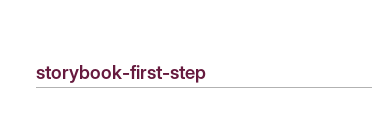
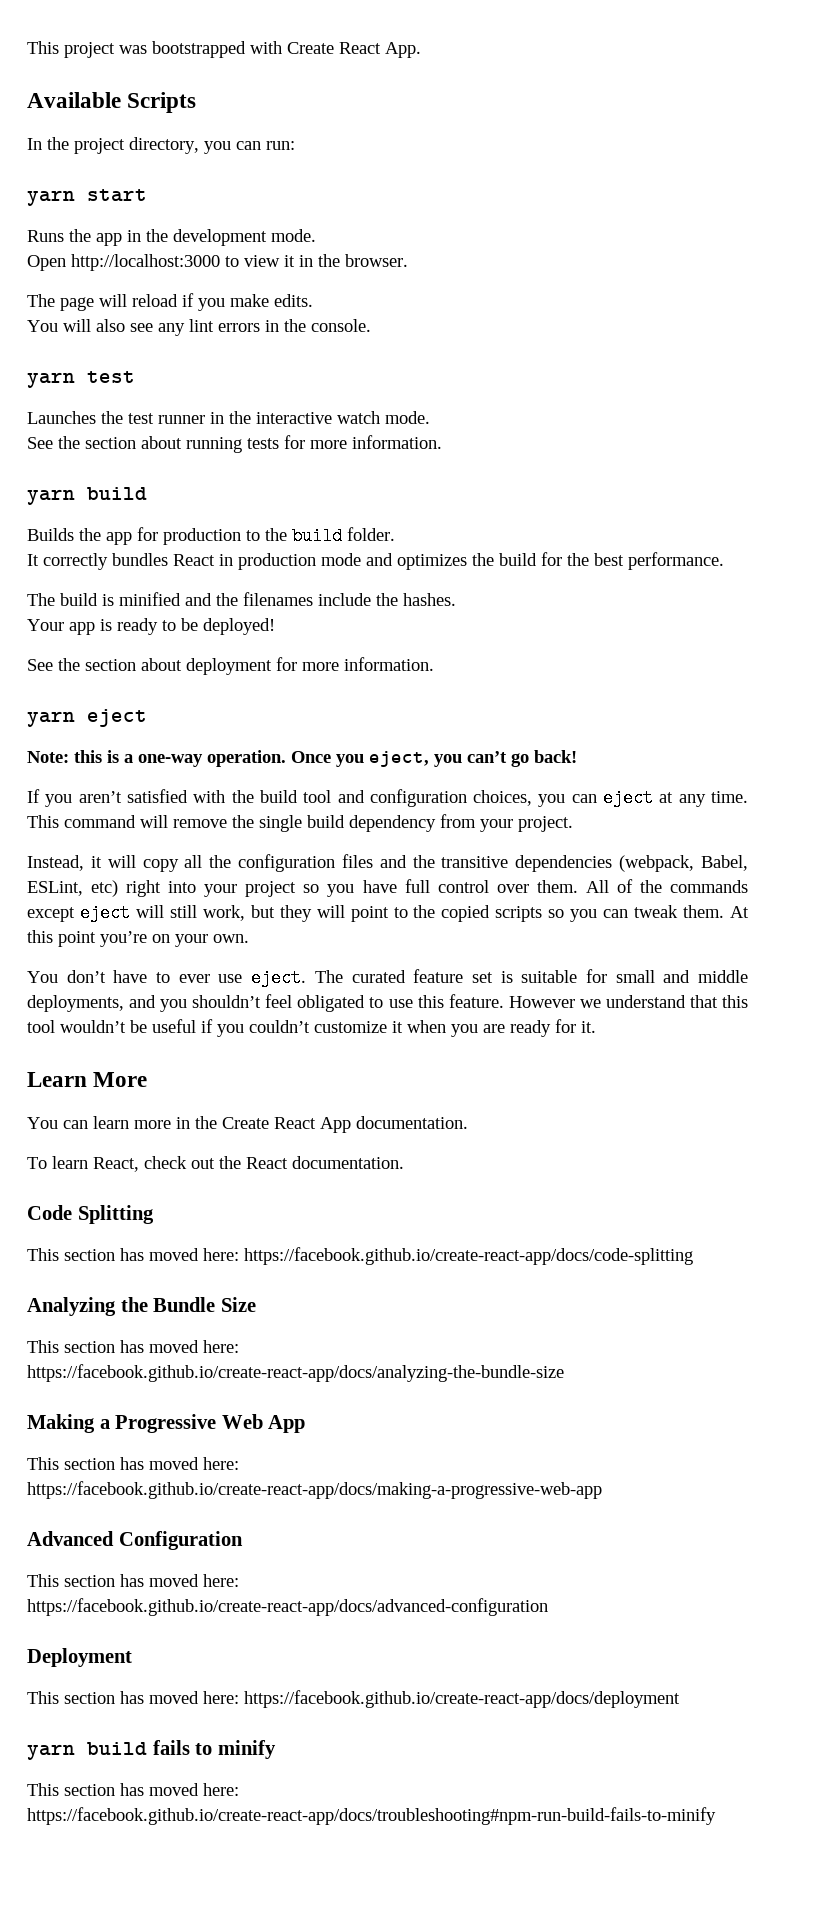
[36,65,206,83] storybook-first-step -> [27,41,421,58] [27,92,197,113] [27,137,295,154] [27,189,147,206] [27,229,316,246] [27,254,408,271] [27,293,313,311] [27,319,371,336] [27,371,135,388] [27,411,430,424] [27,435,442,453] [27,487,147,505] [27,527,395,545] [27,552,724,570] [27,592,456,606] [27,618,275,635] [27,657,434,675] [27,709,147,727] [27,750,577,767] [27,789,748,807] [27,814,573,832] [27,854,748,872] [27,879,748,897] [27,904,750,922] [27,930,249,947] [27,969,748,987] [27,994,748,1012] [27,1019,596,1037] [27,1072,148,1087] [27,1116,468,1133] [27,1156,404,1172] [27,1205,154,1224] [27,1247,693,1265] [27,1297,256,1316] [27,1340,239,1353] [27,1364,564,1382] [27,1414,306,1433] [27,1457,239,1470] [27,1481,602,1499] [27,1531,243,1550] [27,1574,239,1587] [27,1598,548,1616] [27,1648,132,1667] [27,1690,680,1708] [27,1740,276,1760] [27,1783,239,1796] [27,1807,716,1825] This project was bootstrapped with Create React App. // Available Scripts // In the project directory, you can run: // yarn start // Runs the app in the development mode. // Open http://localhost:3000 to view it in the browser. // The page will reload if you make edits. // You will also see any lint errors in the console. // yarn test // Launches the test runner in the interactive watch mode. // See the section about running tests for more information. // yarn build // Builds the app for production to the build folder. // It correctly bundles React in production mode and optimizes the build for the best performance. // The build is minified and the filenames include the hashes. // Your app is ready to be deployed! // See the section about deployment for more information. // yarn eject // Note: this is a one-way operation. Once you eject, you can’t go back! // If you aren’t satisfied with the build tool and configuration choices, you can eject at any time. This command will remove the single build dependency from your project. // Instead, it will copy all the configuration files and the transitive dependencies (webpack, Babel, ESLint, etc) right into your project so you have full control over them. All of the commands except eject will still work, but they will point to the copied scripts so you can tweak them. At this point you’re on your own. // You don’t have to ever use eject. The curated feature set is suitable for small and middle deployments, and you shouldn’t feel obligated to use this feature. However we understand that this tool wouldn’t be useful if you couldn’t customize it when you are ready for it. // Learn More // You can learn more in the Create React App documentation. // To learn React, check out the React documentation. // Code Splitting // This section has moved here: https://facebook.github.io/create-react-app/docs/code-splitting // Analyzing the Bundle Size // This section has moved here: https://facebook.github.io/create-react-app/docs/analyzing-the-bundle-size // Making a Progressive Web App // This section has moved here: https://facebook.github.io/create-react-app/docs/making-a-progressive-web-app // Advanced Configuration // This section has moved here: https://facebook.github.io/create-react-app/docs/advanced-configuration // Deployment // This section has moved here: https://facebook.github.io/create-react-app/docs/deployment // yarn build fails to minify // This section has moved here: https://facebook.github.io/create-react-app/docs/troubleshooting#npm-run-build-fails-to-minify

